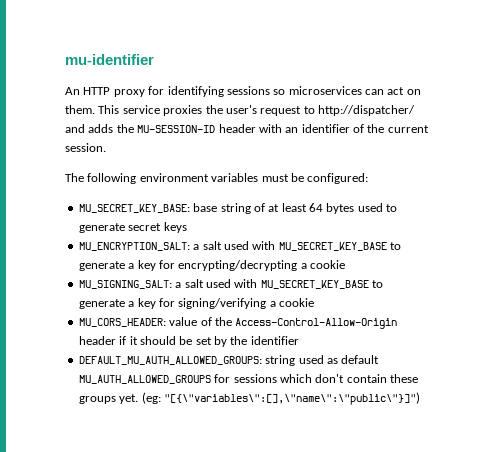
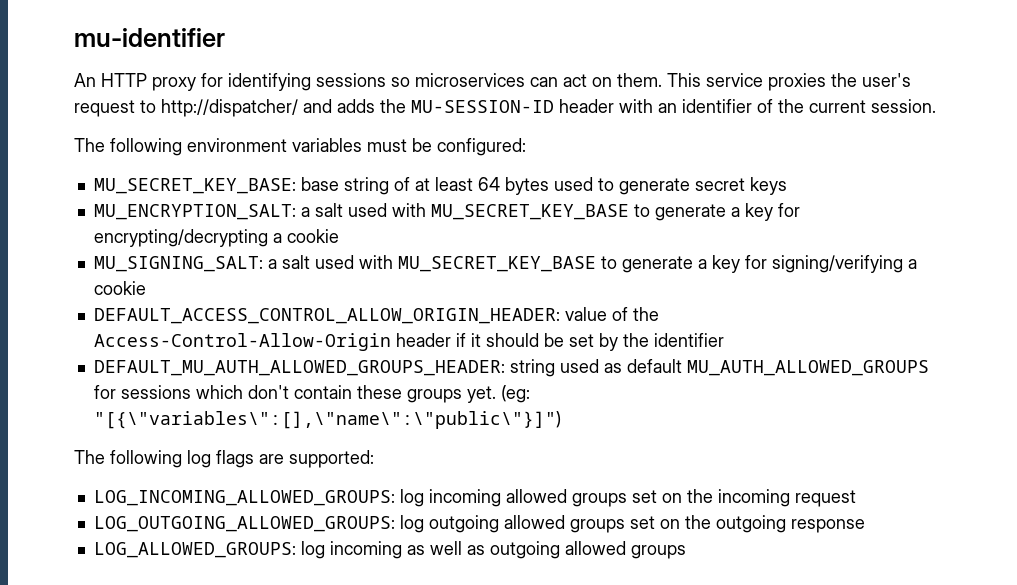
[78,318,166,327] MU_CORS_HEADER: -> [93,308,560,324] DEFAULT_ACCESS_CONTROL_ALLOW_ORIGIN_HEADER:
[78,356,262,365] DEFAULT_MU_AUTH_ALLOWED_GROUPS: -> [93,360,505,376] DEFAULT_MU_AUTH_ALLOWED_GROUPS_HEADER:
(420, 398) none -> [74,450,374,468] [93,489,856,507] [93,515,865,533] [93,541,686,559] // The following log flags are supported: // LOG_INCOMING_ALLOWED_GROUPS: log incoming allowed groups set on the incoming request // LOG_OUTGOING_ALLOWED_GROUPS: log outgoing allowed groups set on the outgoing response // LOG_ALLOWED_GROUPS: log incoming as well as outgoing allowed groups

